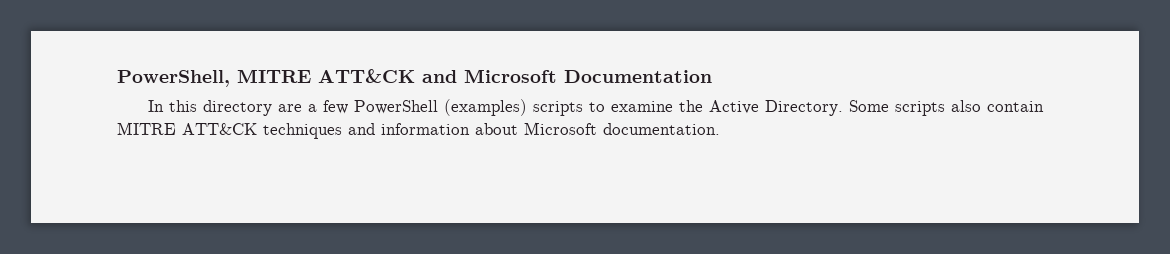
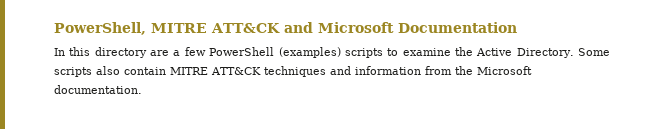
[475,123,518,135] about -> [425,66,473,75] from the

